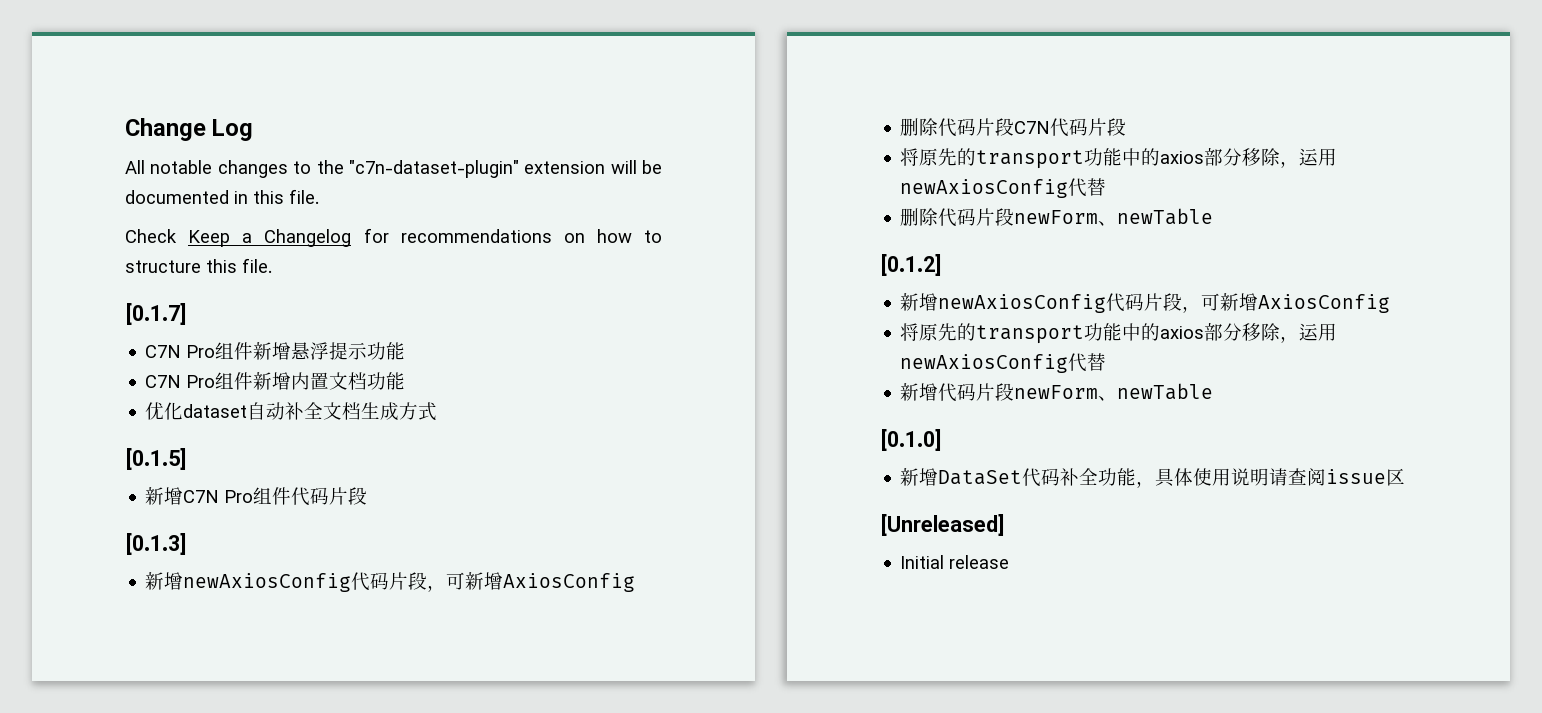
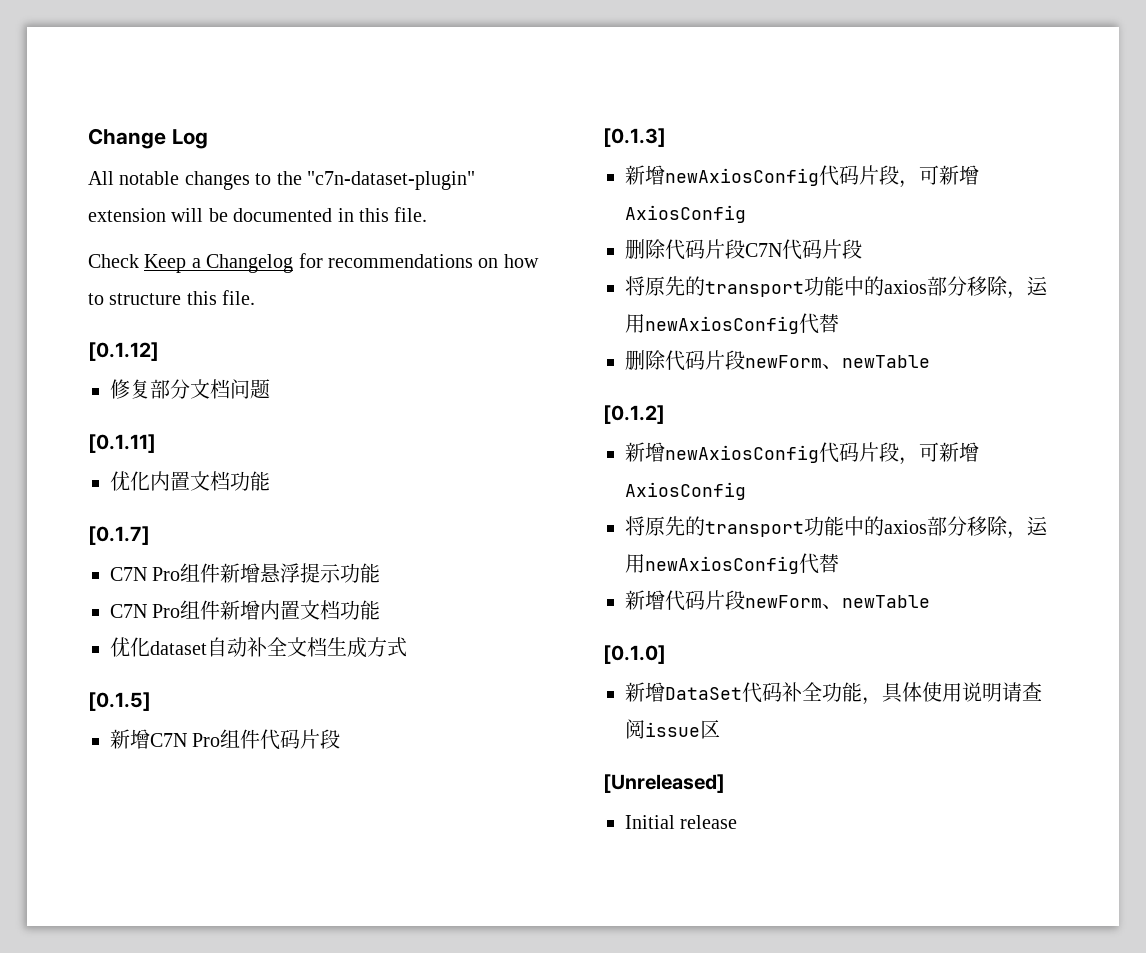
(272, 265) none -> [88,342,159,361] [110,379,270,399] [88,434,156,453] [110,471,270,491] // [0.1.12] // 修复部分文档问题 // [0.1.11] // 优化内置文档功能

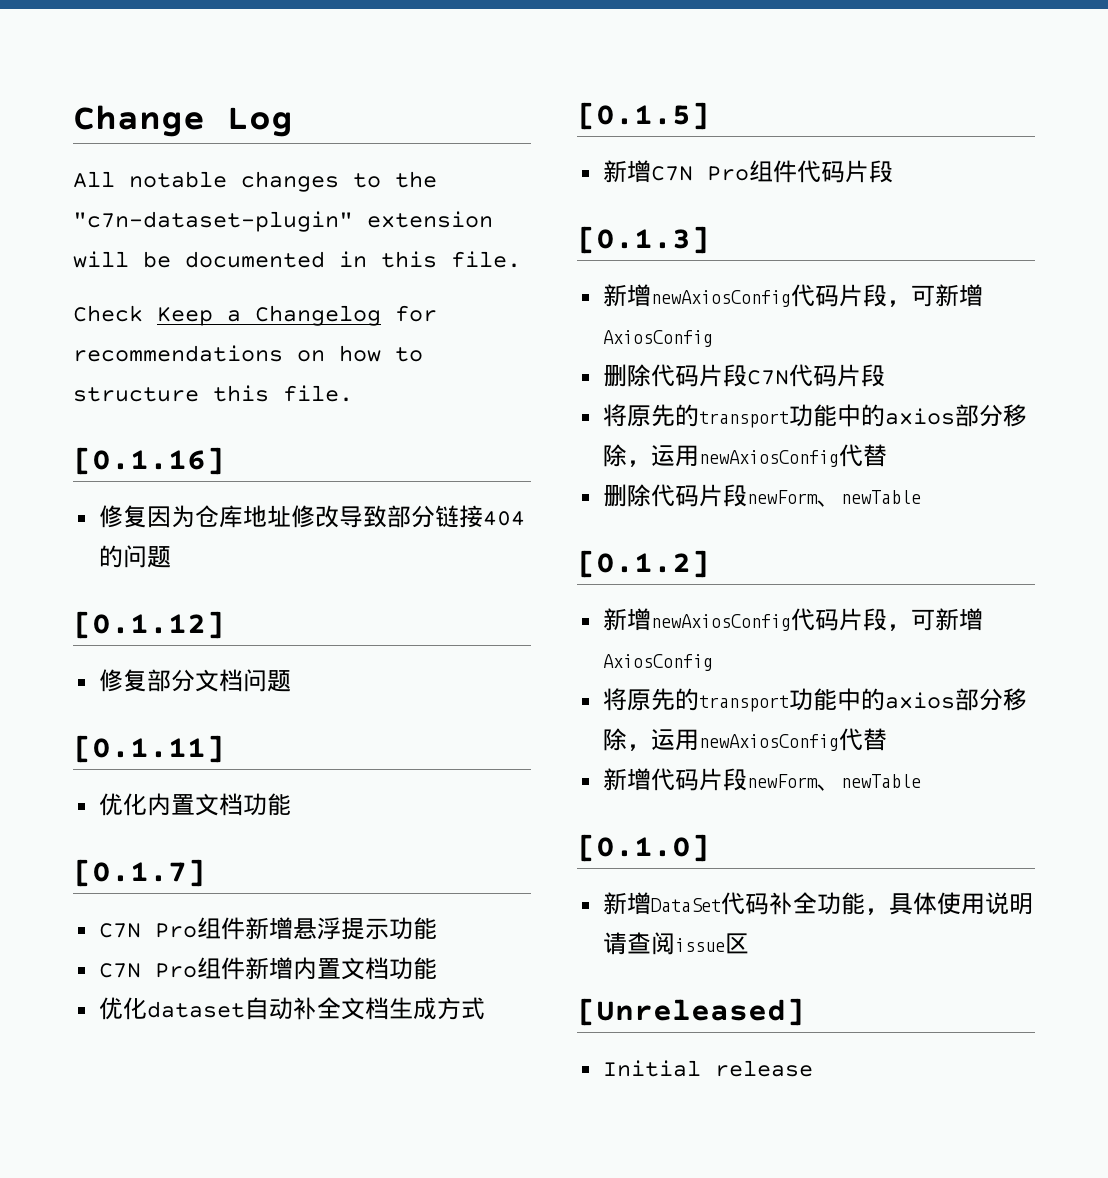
(256, 297) none -> [73,447,225,475] [98,505,525,528] [98,545,171,568] // [0.1.16] // 修复因为仓库地址修改导致部分链接404的问题

